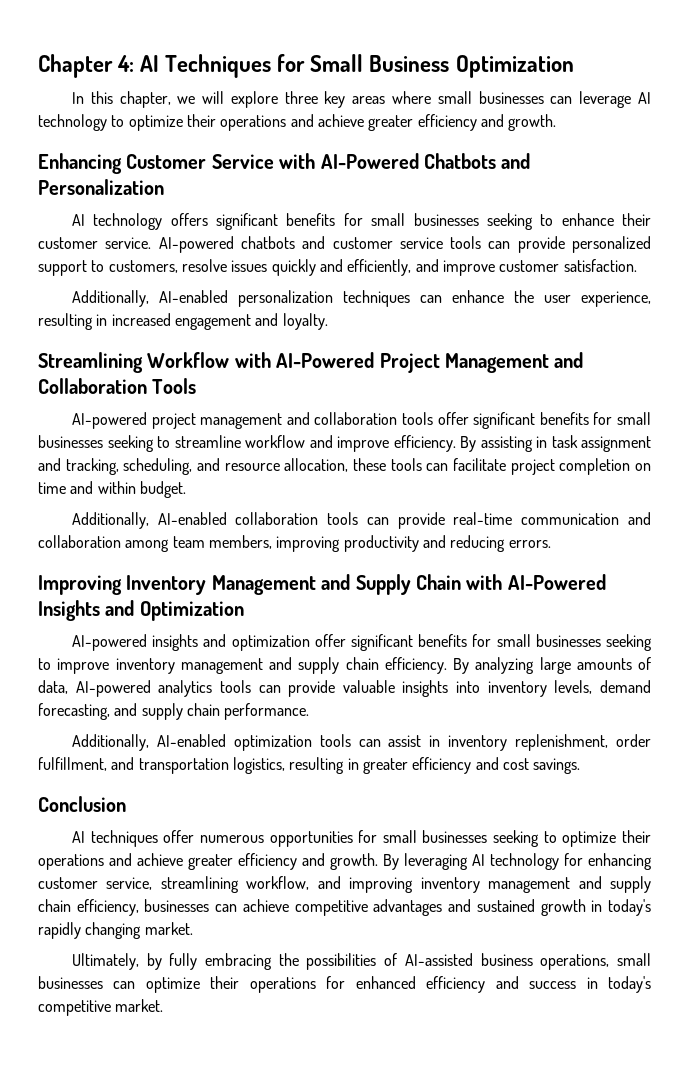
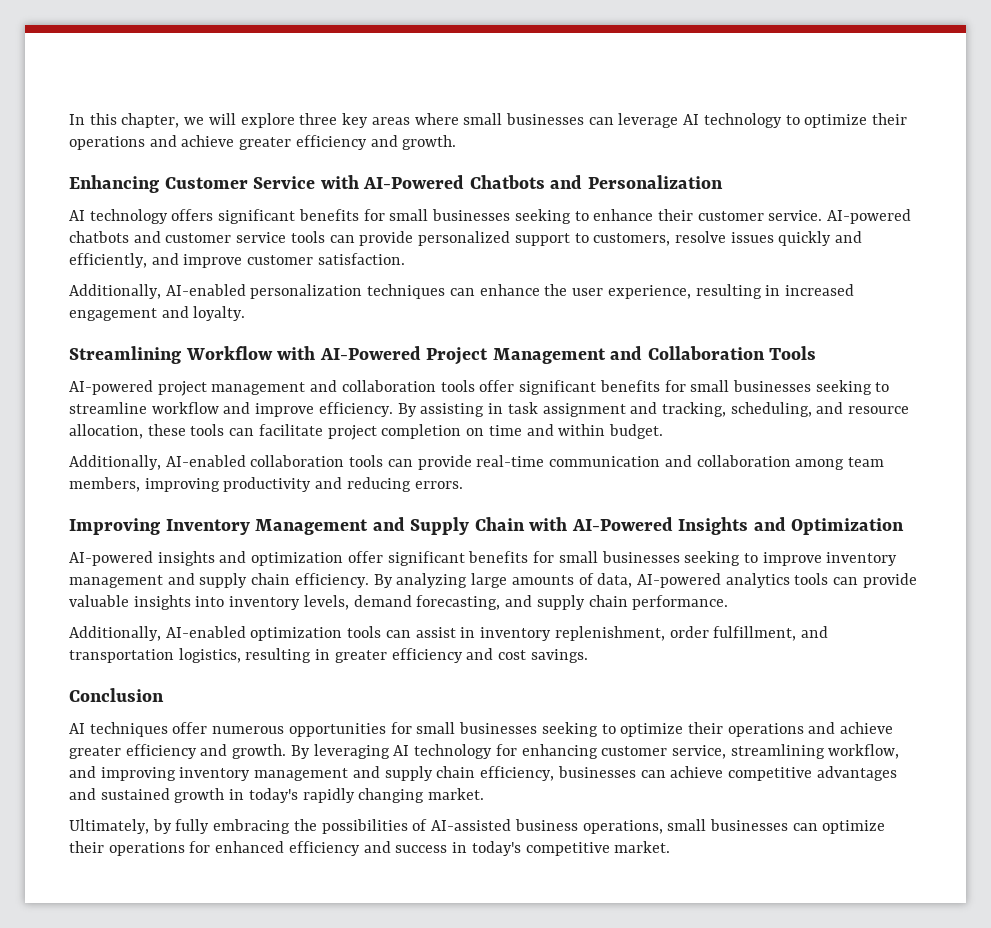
[38,54,574,78] Chapter 4: AI Techniques for Small Business Optimization // -> (69, 119) none

